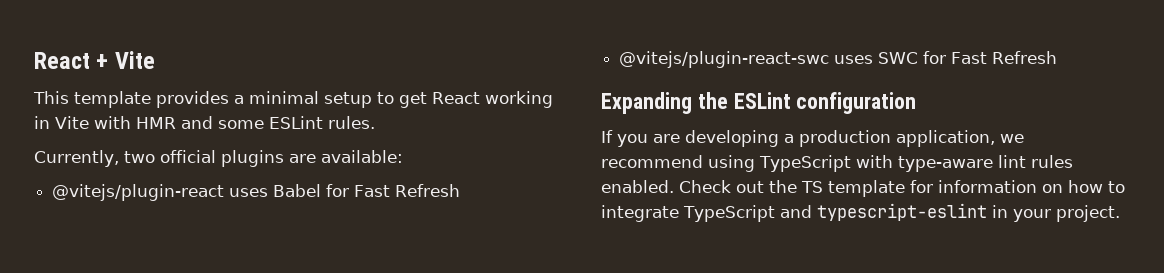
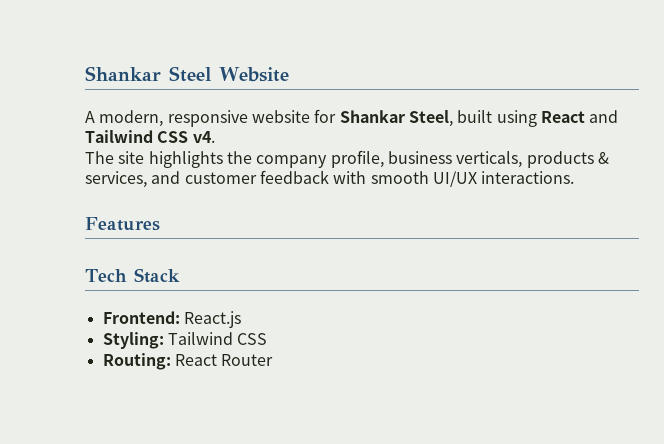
[34,51,155,69] [33,91,553,108] [34,116,375,129] [34,150,403,167] [52,184,461,201] [619,51,1058,68] [601,92,917,114] [601,130,1024,147] [601,155,1073,172] [601,180,1125,197] [601,203,1120,222] React + Vite // This template provides a minimal setup to get React working in Vite with HMR and some ESLint rules. // Currently, two official plugins are available: // @vitejs/plugin-react uses Babel for Fast Refresh // @vitejs/plugin-react-swc uses SWC for Fast Refresh // Expanding the ESLint configuration // If you are developing a production application, we recommend using TypeScript with type-aware lint rules enabled. Check out the TS template for information on how to integrate TypeScript and typescript-eslint in your project. -> [85,66,289,82] [85,109,619,127] [85,130,215,143] [85,150,609,168] [85,170,575,188] [85,217,160,231] [85,268,180,283] [102,311,241,328] [102,332,268,349] [102,353,274,370] Shankar Steel Website // A modern, responsive website for Shankar Steel, built using React and Tailwind CSS v4. // The site highlights the company profile, business verticals, products & services, and customer feedback with smooth UI/UX interactions. // Features // Tech Stack // Frontend: React.js // Styling: Tailwind CSS // Routing: React Router

